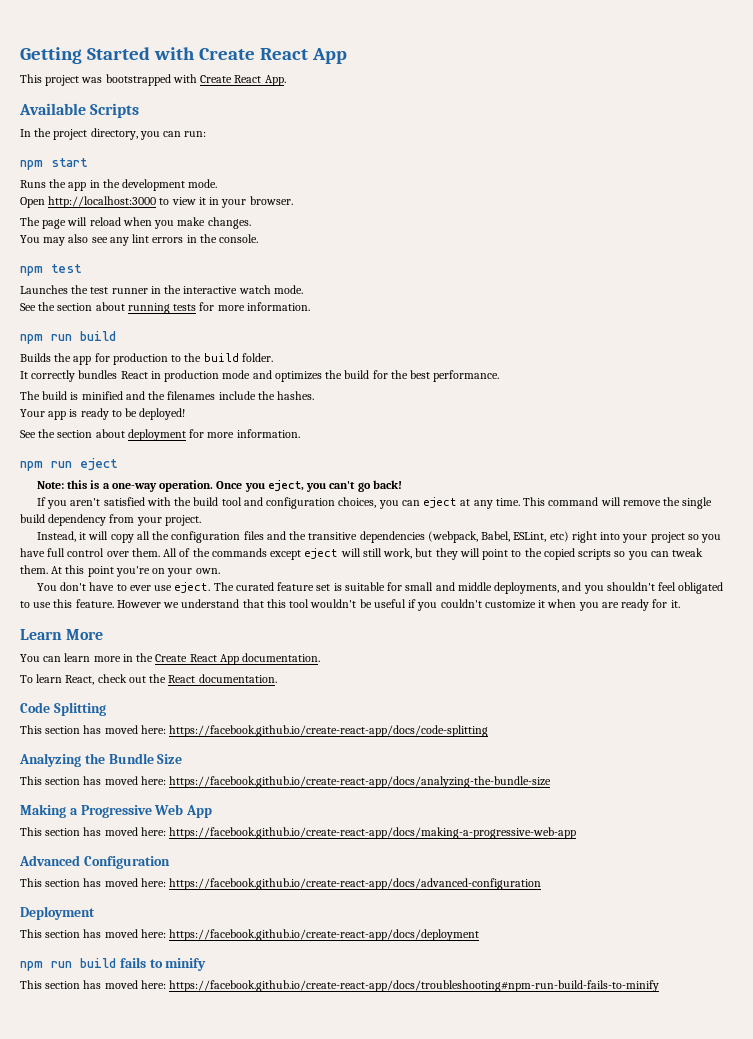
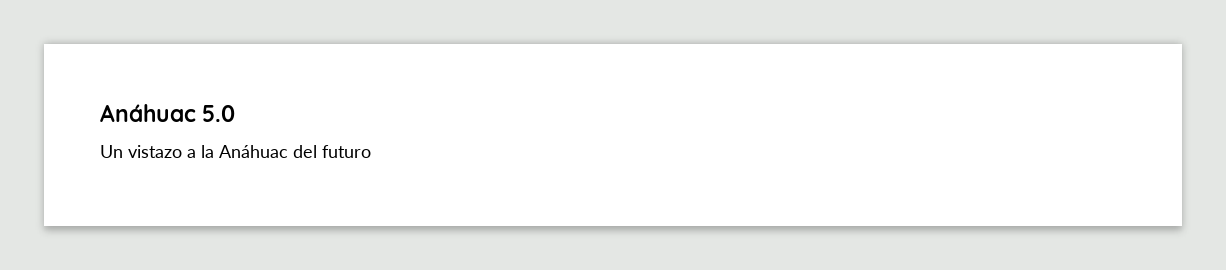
[20,47,347,64] [20,74,286,86] [19,103,140,118] [20,128,207,140] [20,158,88,170] [20,179,218,191] [20,196,293,208] [20,217,251,229] [20,234,259,246] [20,264,82,276] [20,285,303,294] [20,302,310,314] [20,331,116,344] [20,353,273,365] [20,370,500,382] [20,391,315,400] [20,408,186,420] [20,429,300,441] [20,458,118,471] [36,480,402,492] [36,497,713,509] [20,514,201,526] [36,531,722,543] [20,548,704,560] [20,565,220,577] [36,582,724,594] [20,599,680,611] [20,629,104,640] [20,653,321,665] [20,674,277,685] [20,702,106,716] [20,725,489,737] [19,753,183,767] [20,776,552,788] [20,804,213,818] [20,827,577,839] [19,855,170,869] [20,878,542,890] [20,906,95,920] [20,929,480,941] [20,957,207,971] [20,980,660,992] Getting Started with Create React App // This project was bootstrapped with Create React App. // Available Scripts // In the project directory, you can run: // npm start // Runs the app in the development mode. // Open http://localhost:3000 to view it in your browser. // The page will reload when you make changes. // You may also see any lint errors in the console. // npm test // Launches the test runner in the interactive watch mode. // See the section about running tests for more information. // npm run build // Builds the app for production to the build folder. // It correctly bundles React in production mode and optimizes the build for the best performance. // The build is minified and the filenames include the hashes. // Your app is ready to be deployed! // See the section about deployment for more information. // npm run eject // Note: this is a one-way operation. Once you eject, you can't go back! // If you aren't satisfied with the build tool and configuration choices, you can eject at any time. This command will remove the single build dependency from your project. // Instead, it will copy all the configuration files and the transitive dependencies (webpack, Babel, ESLint, etc) right into your project so you have full control over them. All of the commands except eject will still work, but they will point to the copied scripts so you can tweak them. At this point you're on your own. // You don't have to ever use eject. The curated feature set is suitable for small and middle deployments, and you shouldn't feel obligated to use this feature. However we understand that this tool wouldn't be useful if you couldn't customize it when you are ready for it. // Learn More // You can learn more in the Create React App documentation. // To learn React, check out the React documentation. // Code Splitting // This section has moved here: https://facebook.github.io/create-react-app/docs/code-splitting // Analyzing the Bundle Size // This section has moved here: https://facebook.github.io/create-react-app/docs/analyzing-the-bundle-size // Making a Progressive Web App // This section has moved here: https://facebook.github.io/create-react-app/docs/making-a-progressive-web-app // Advanced Configuration // This section has moved here: https://facebook.github.io/create-react-app/docs/advanced-configuration // Deployment // This section has moved here: https://facebook.github.io/create-react-app/docs/deployment // npm run build fails to minify // This section has moved here: https://facebook.github.io/create-react-app/docs/troubleshooting#npm-run-build-fails-to-minify -> [100,104,236,122] [100,145,371,158] Anáhuac 5.0 // Un vistazo a la Anáhuac del futuro

